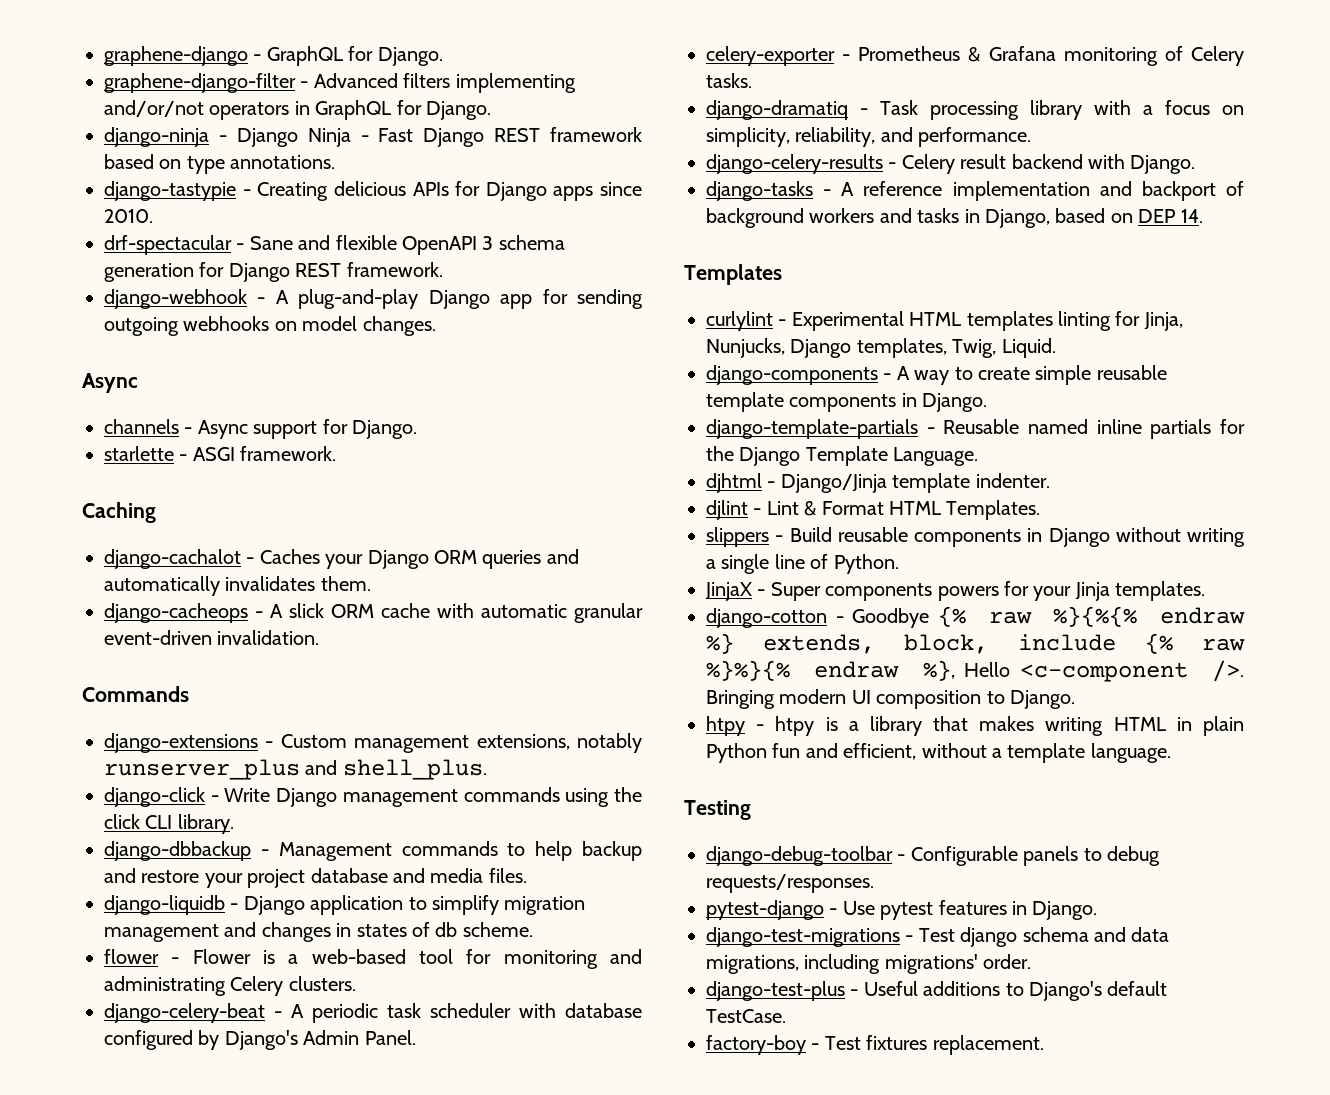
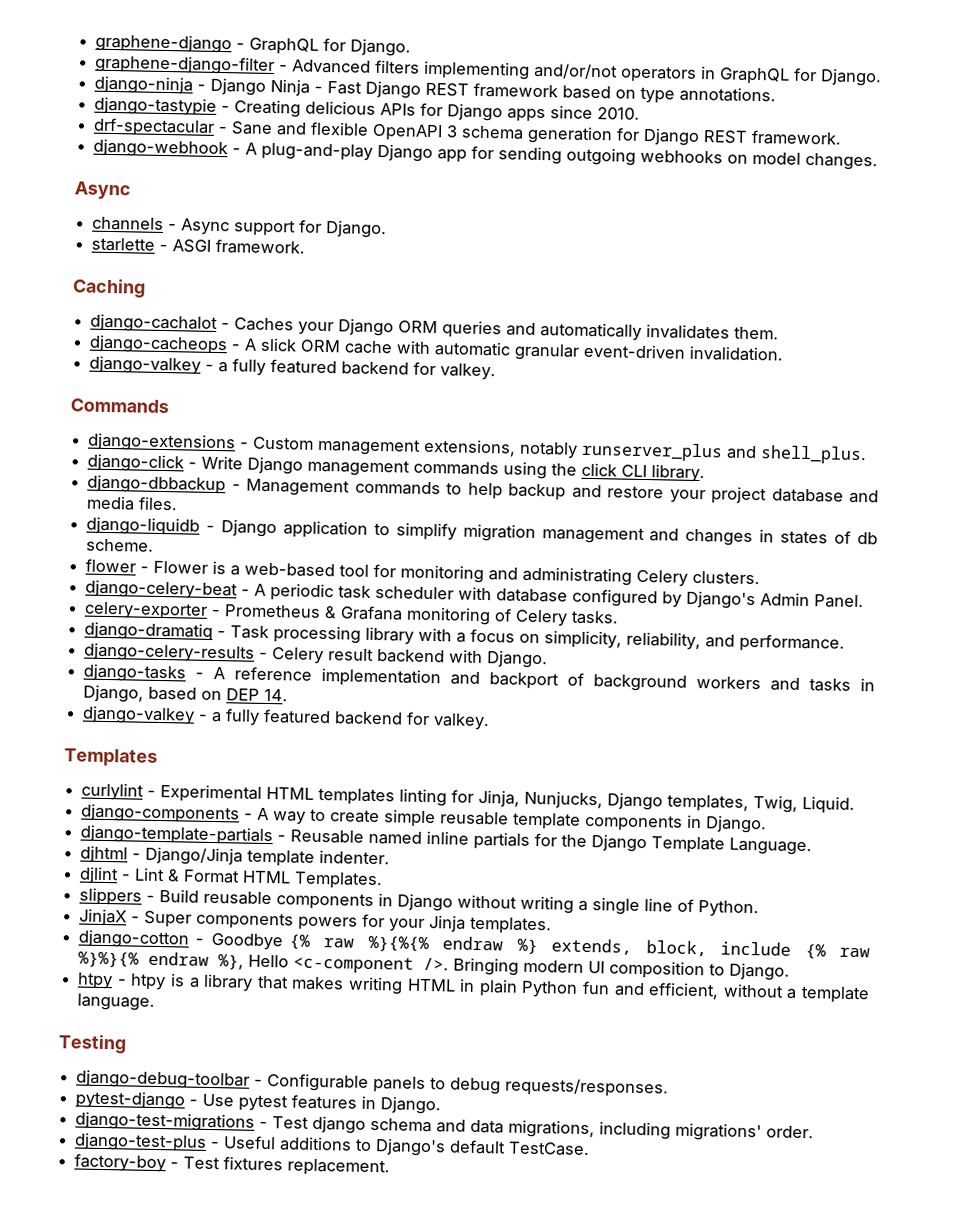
(320, 637) none -> [89,355,497,381] // django-valkey - a fully featured backend for valkey.
(1203, 216) none -> [82,705,491,731] // django-valkey - a fully featured backend for valkey.

